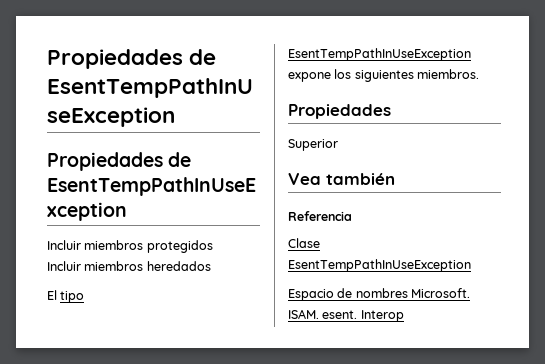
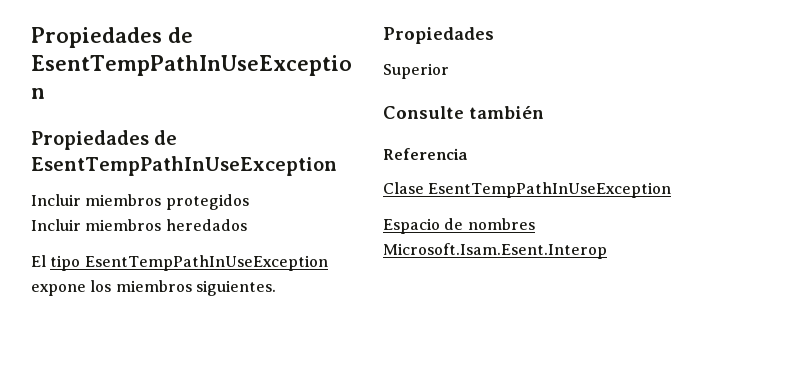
[354,69,480,82] siguientes miembros. -> [115,280,276,296] miembros siguientes.
[288,173,321,185] Vea -> [383,106,464,119] Consulte
[411,288,471,298] [288,309,404,322] Microsoft. ISAM. esent. Interop -> [383,243,607,259] Microsoft.Isam.Esent.Interop

